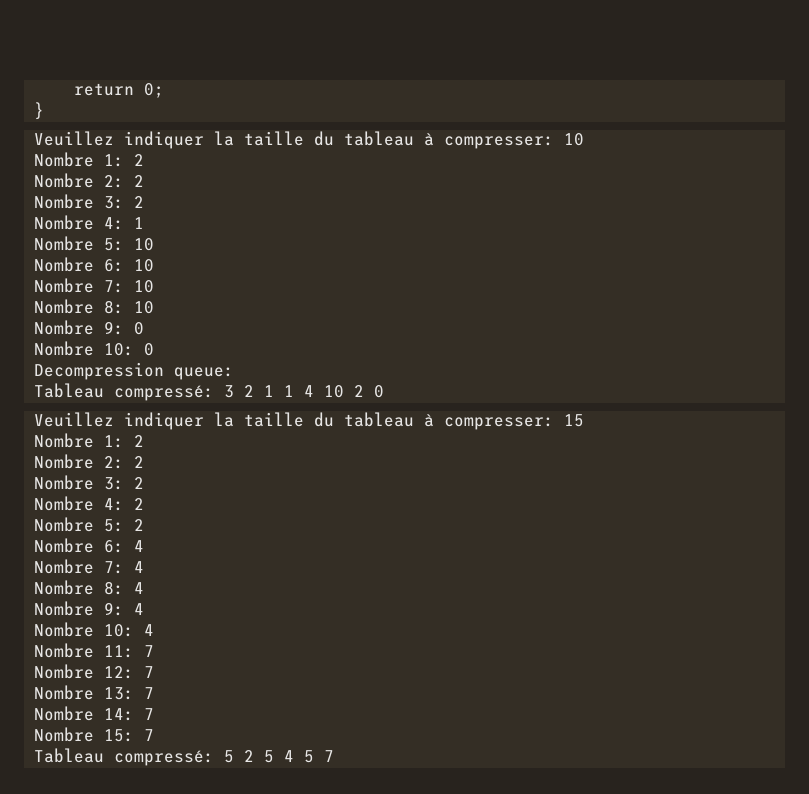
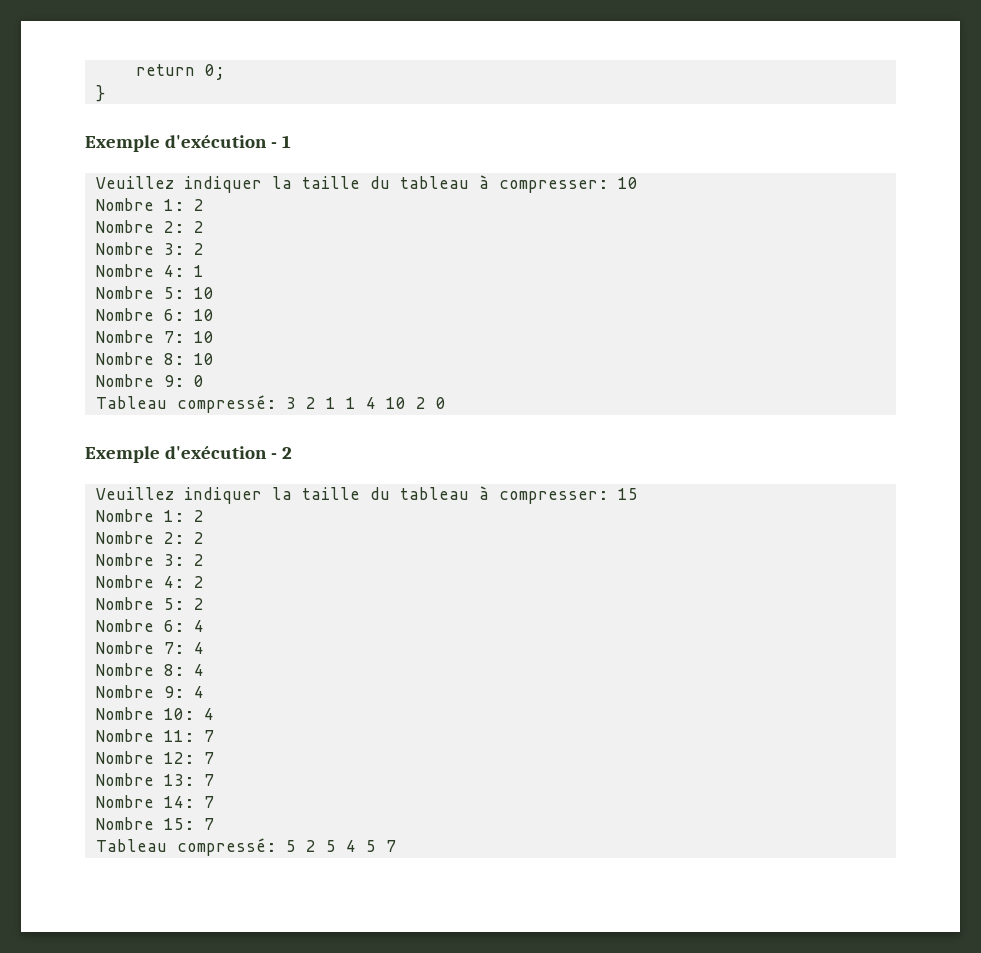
(44, 111) none -> [85,135,291,152] // Exemple d'exécution - 1
[33,341,154,356] [33,362,234,380] // Nombre 10: 0 // Decompression queue: -> (204, 381) none
(384, 391) none -> [85,446,292,463] // Exemple d'exécution - 2

